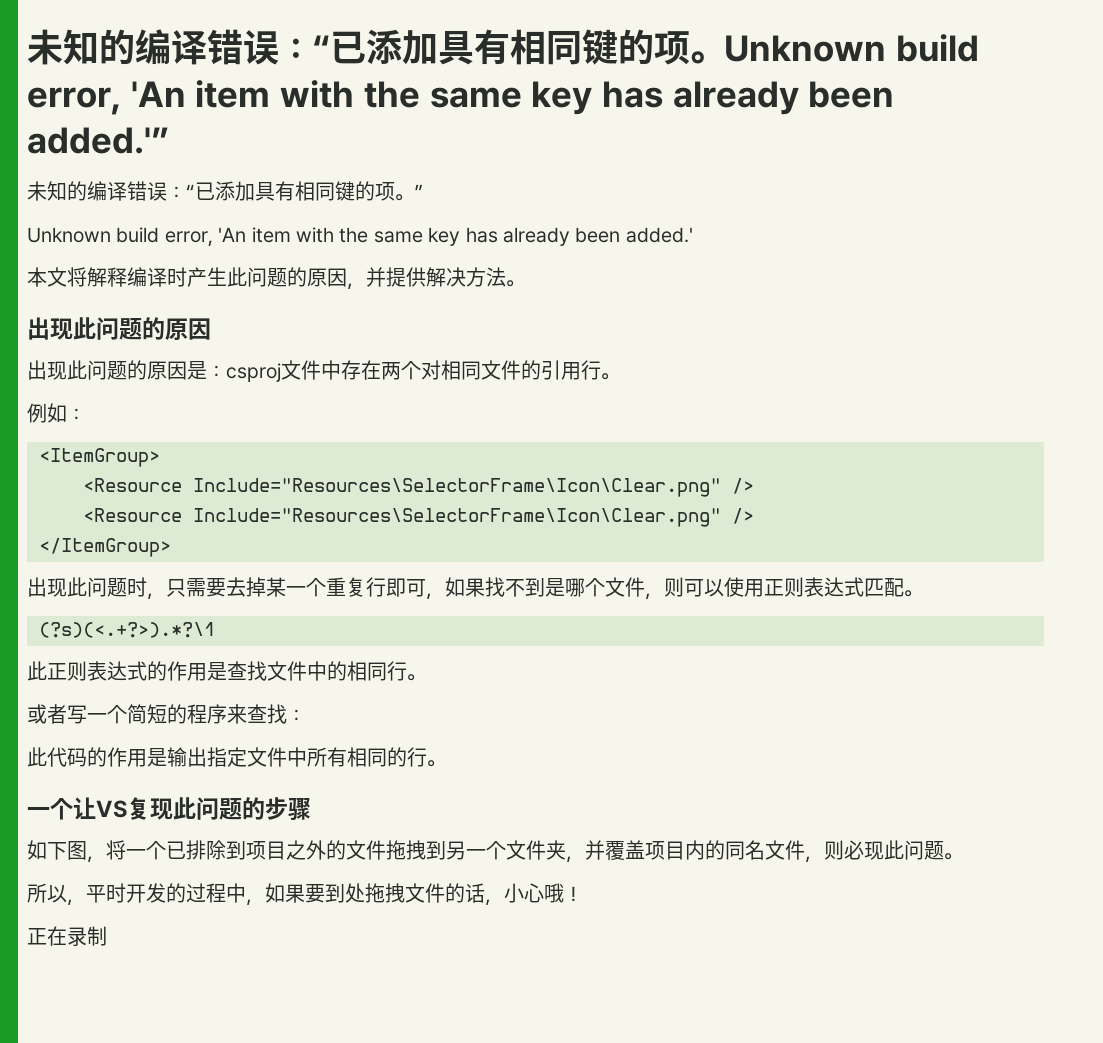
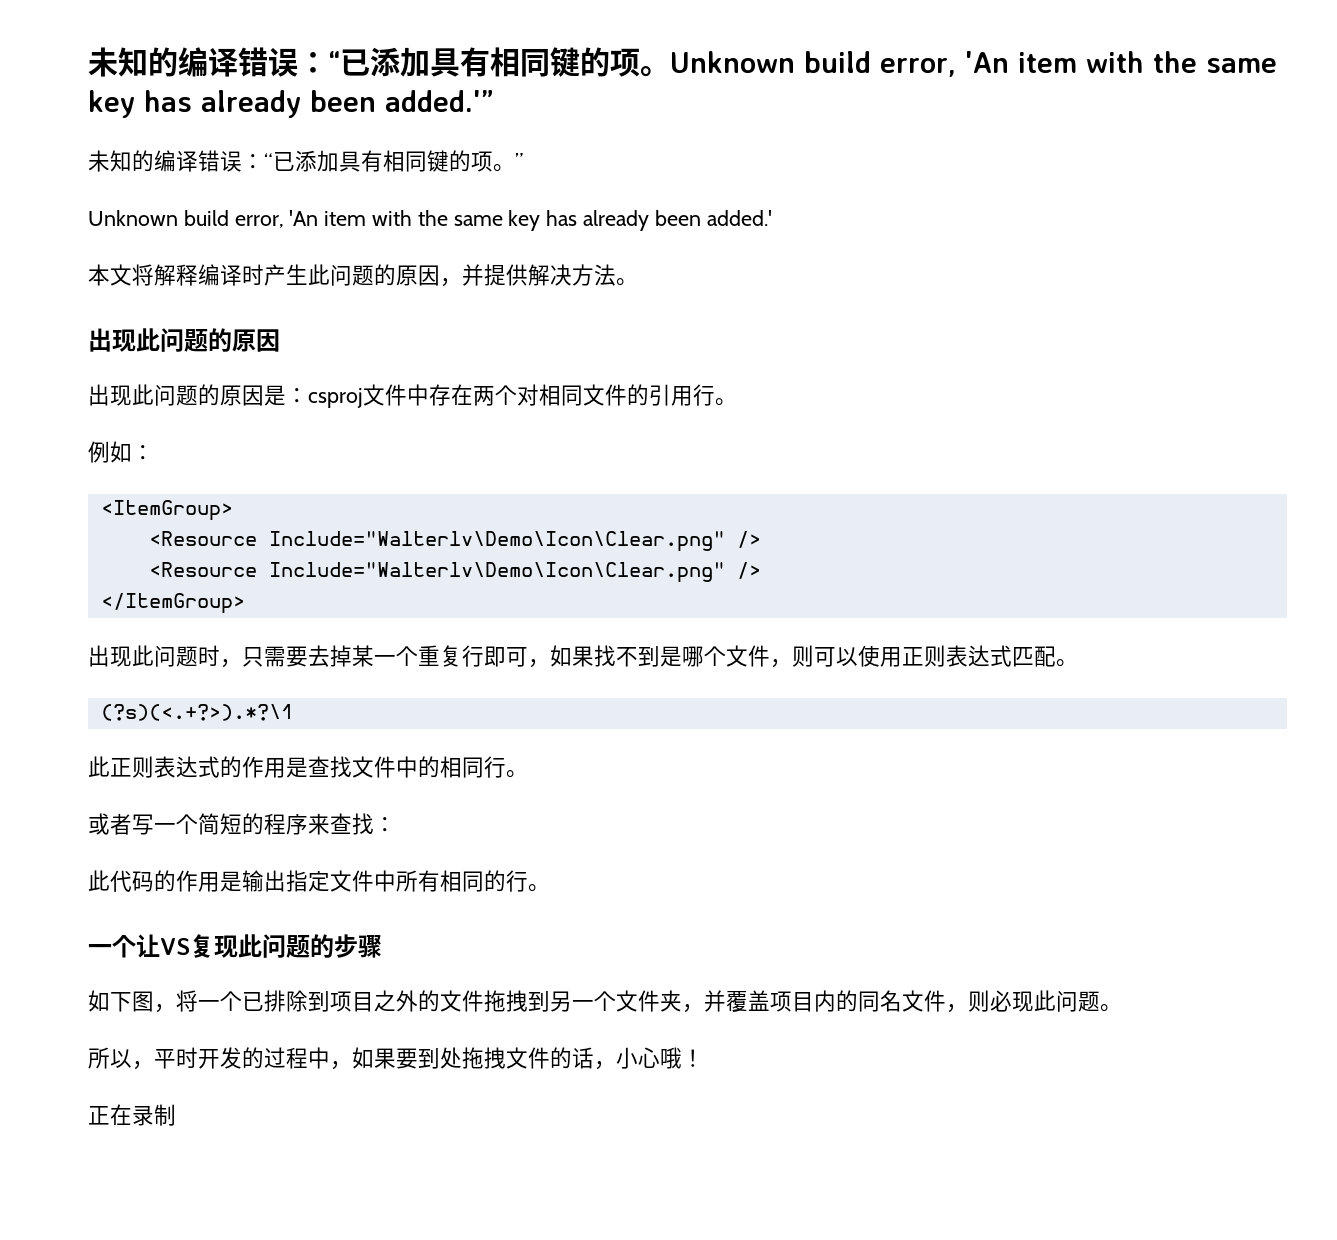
[193,478,721,497] Include="Resources\SelectorFrame\Icon\Clear.png" -> [268,531,725,552] Include="Walterlv\Demo\Icon\Clear.png"
[193,508,721,527] Include="Resources\SelectorFrame\Icon\Clear.png" -> [268,562,725,583] Include="Walterlv\Demo\Icon\Clear.png"

